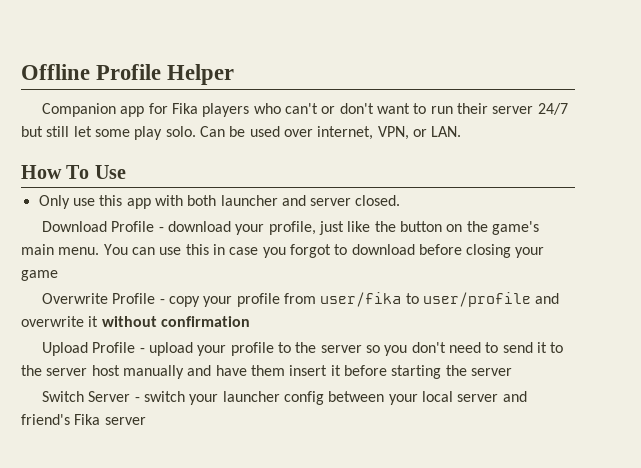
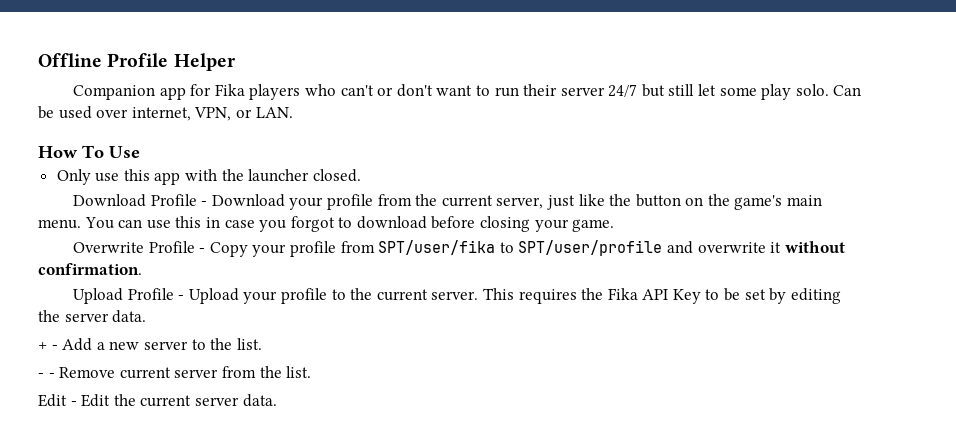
[187,195,352,206] both launcher and server -> [221,169,310,182] the launcher
[168,221,316,235] download your profile, -> [211,194,544,210] Download your profile from the current server,
[21,270,58,281] game -> [572,219,615,232] game.
[169,292,531,307] copy your profile from user/fika to user/profile -> [209,240,663,257] Copy your profile from SPT/user/fika to SPT/user/profile
[160,316,250,327] confirmation -> [38,263,142,275] confirmation.
[149,342,194,356] upload -> [188,288,239,304] Upload
[320,342,564,356] [21,365,512,379] [42,391,527,405] [21,414,146,425] server so you don't need to send it to the server host manually and have them insert it before starting the server // Switch Server - switch your launcher config between your local server and friend's Fika server -> [376,288,841,304] [38,310,147,323] [38,338,262,351] [38,366,312,379] [38,394,277,407] current server. This requires the Fika API Key to be set by editing the server data. // + - Add a new server to the list. // - - Remove current server from the list. // Edit - Edit the current server data.

